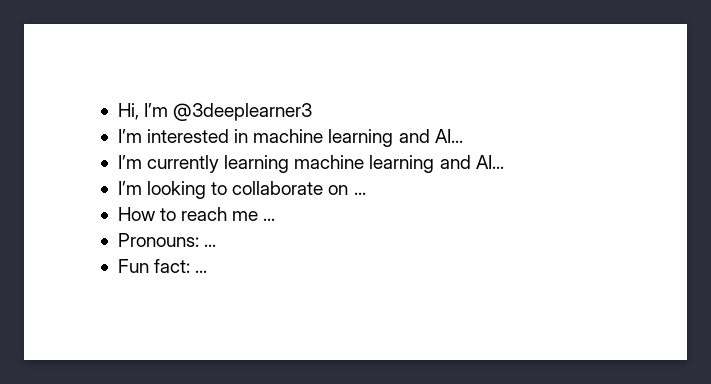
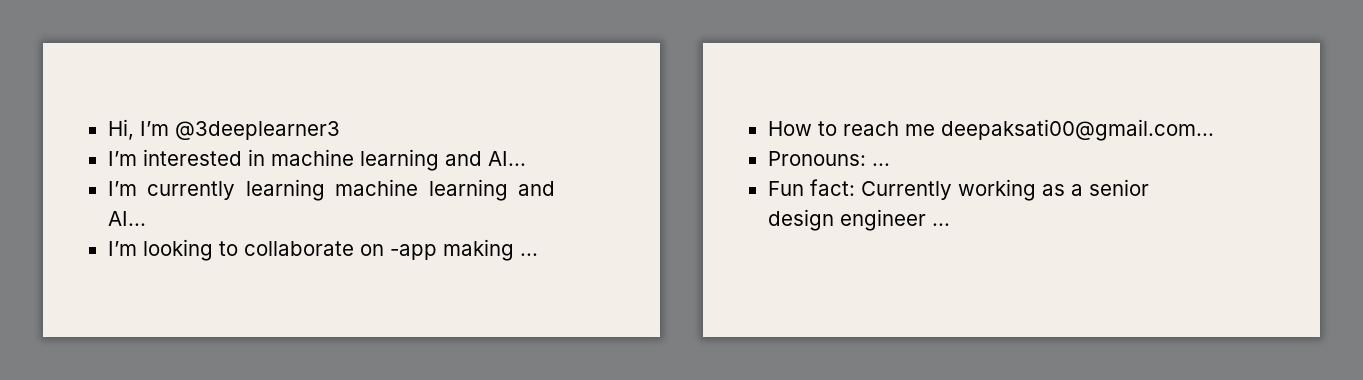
(349, 190) none -> [389,239,514,261] -app making
[263,218,276,221] ... -> [940,119,1214,141] deepaksati00@gmail.com...
(191, 266) none -> [860,179,1149,201] [767,209,926,231] Currently working as a senior design engineer

